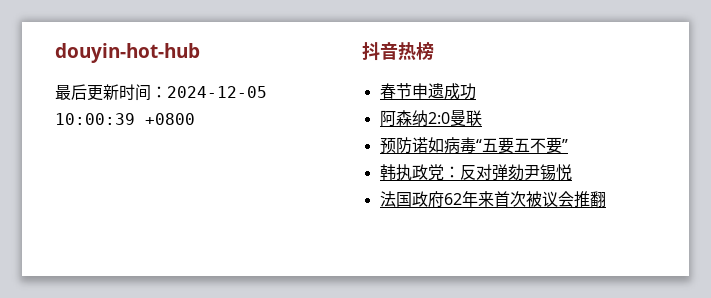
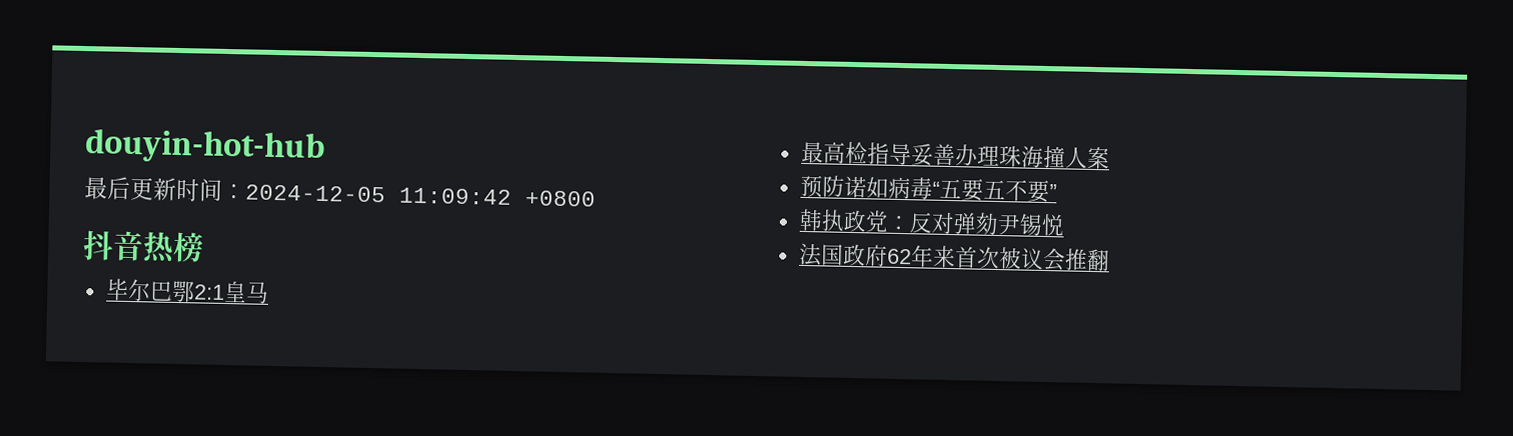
[55,113,135,125] 10:00:39 -> [399,187,512,205] 11:09:42
[379,83,476,100] [379,110,482,127] 春节申遗成功 // 阿森纳2:0曼联 -> [105,278,269,304] [800,140,1110,170] 毕尔巴鄂2:1皇马 // 最高检指导妥善办理珠海撞人案

